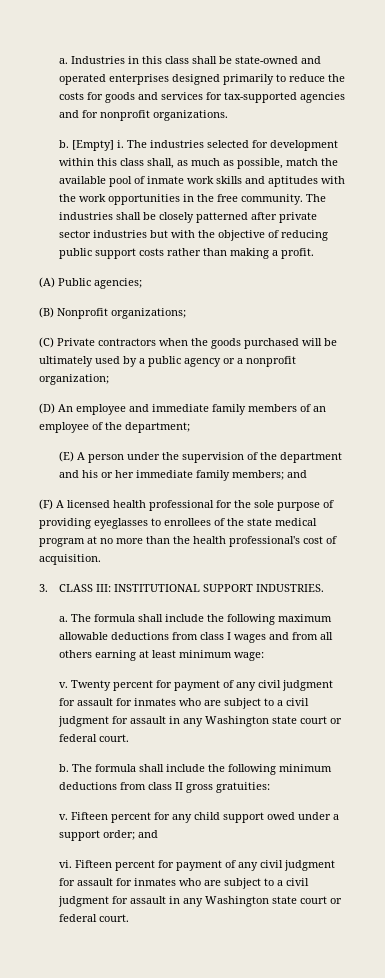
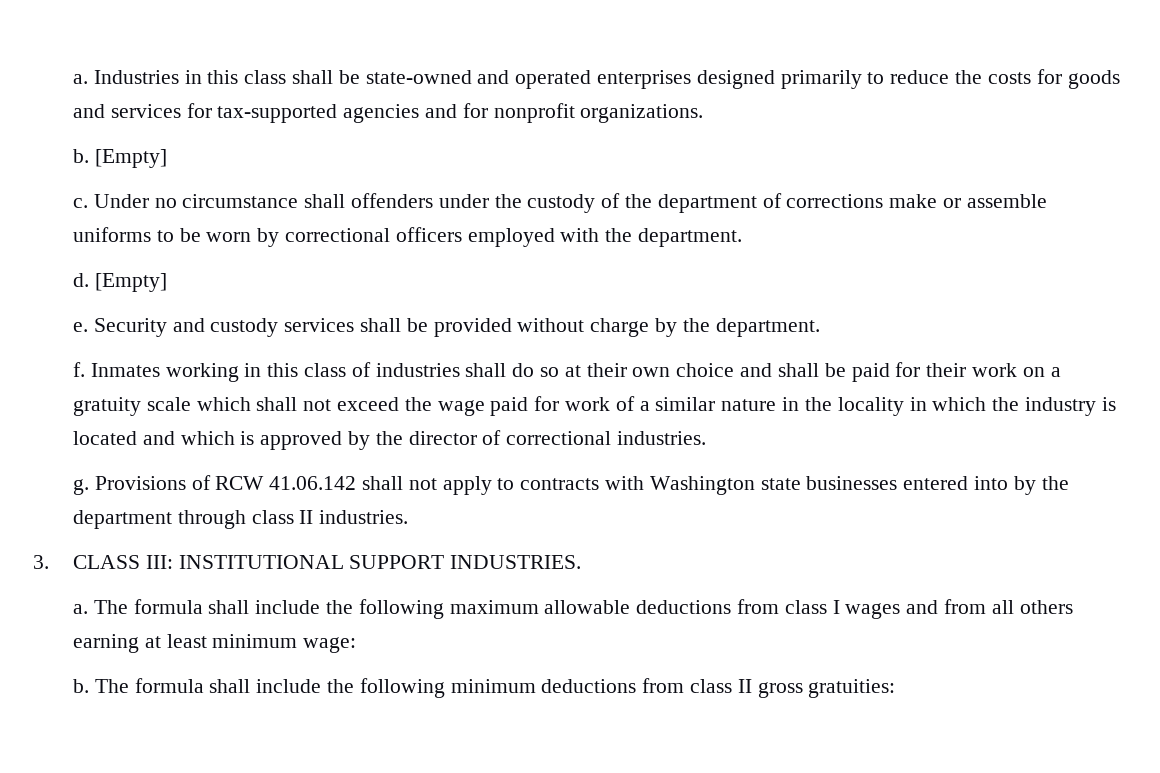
[116,140,338,151] [58,158,338,169] [58,176,345,187] [58,194,326,205] [58,212,317,223] [58,230,328,241] [58,248,314,259] [39,277,142,289] [39,307,186,319] [39,337,337,349] [39,356,296,367] [39,374,109,385] [39,403,326,415] [39,422,190,433] [58,451,124,463] i. The industries selected for development within this class shall, as much as possible, match the available pool of inmate work skills and aptitudes with the work opportunities in the free community. The industries shall be closely patterned after private sector industries but with the objective of reducing public support costs rather than making a profit. // (A) Public agencies; // (B) Nonprofit organizations; // (C) Private contractors when the goods purchased will be ultimately used by a public agency or a nonprofit organization; // (D) An employee and immediate family members of an employee of the department; // (E) A person -> [73,193,434,208] // c. Under no circumstance shall offenders
[181,452,244,463] supervision -> [527,194,596,213] custody
[58,470,307,481] [39,499,334,511] [39,518,317,529] [39,536,337,547] [39,554,101,565] and his or her immediate family members; and // (F) A licensed health professional for the sole purpose of providing eyeglasses to enrollees of the state medical program at no more than the health professional's cost of acquisition. -> [762,193,1047,208] [73,227,743,247] [73,273,167,292] [73,318,820,337] [73,362,1061,382] [73,396,1116,416] [73,430,707,450] [73,475,1069,495] [73,510,409,529] of corrections make or assemble uniforms to be worn by correctional officers employed with the department. // d. [Empty] // e. Security and custody services shall be provided without charge by the department. // f. Inmates working in this class of industries shall do so at their own choice and shall be paid for their work on a gratuity scale which shall not exceed the wage paid for work of a similar nature in the locality in which the industry is located and which is approved by the director of correctional industries. // g. Provisions of RCW 41.06.142 shall not apply to contracts with Washington state businesses entered into by the department through class II industries.
[58,680,333,691] [58,698,309,709] [57,716,342,727] [58,734,129,742] // v. Twenty percent for payment of any civil judgment for assault for inmates who are subject to a civil judgment for assault in any Washington state court or federal court. -> (357, 645) none
[58,812,339,823] [58,830,158,841] [58,860,335,871] [58,878,309,889] [57,896,342,907] [58,914,129,922] // v. Fifteen percent for any child support owed under a support order; and // vi. Fifteen percent for payment of any civil judgment for assault for inmates who are subject to a civil judgment for assault in any Washington state court or federal court. -> (896, 688) none

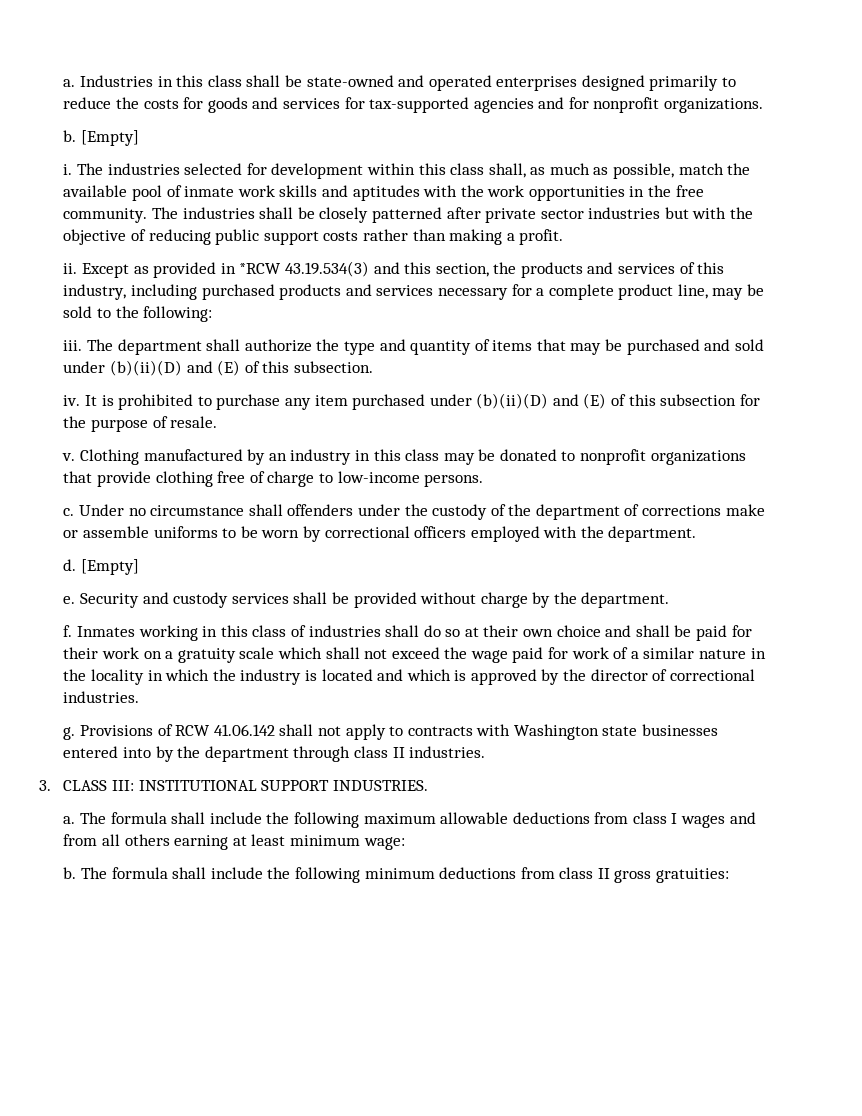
(167, 158) none -> [63,163,751,179] [63,185,704,201] [63,207,754,223] [63,229,564,245] [63,261,725,278] [63,284,765,300] [63,306,213,322] [63,339,764,355] [63,360,373,376] [63,393,760,410] [63,416,218,432] [62,449,746,465] [63,471,484,487] // i. The industries selected for development within this class shall, as much as possible, match the available pool of inmate work skills and aptitudes with the work opportunities in the free community. The industries shall be closely patterned after private sector industries but with the objective of reducing public support costs rather than making a profit. // ii. Except as provided in *RCW 43.19.534(3) and this section, the products and services of this industry, including purchased products and services necessary for a complete product line, may be sold to the following: // iii. The department shall authorize the type and quantity of items that may be purchased and sold under (b)(ii)(D) and (E) of this subsection. // iv. It is prohibited to purchase any item purchased under (b)(ii)(D) and (E) of this subsection for the purpose of resale. // v. Clothing manufactured by an industry in this class may be donated to nonprofit organizations that provide clothing free of charge to low-income persons.

